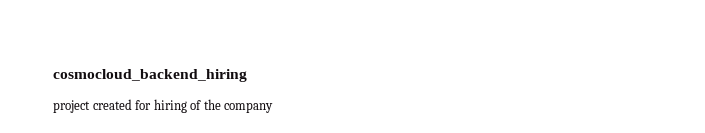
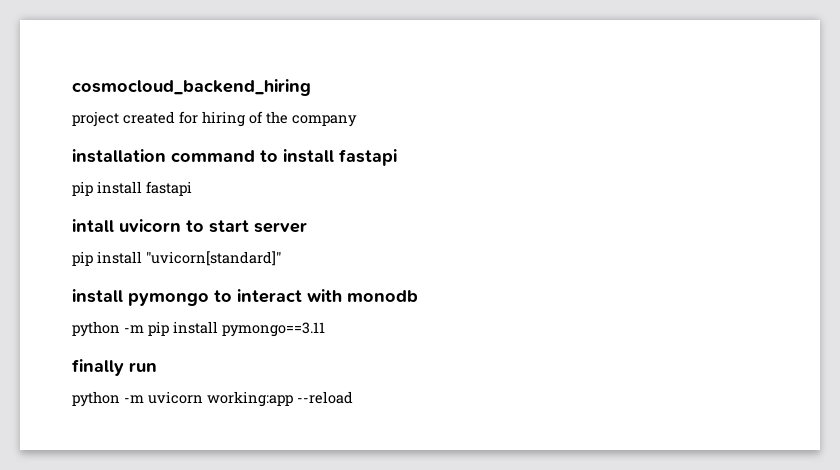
(274, 107) none -> [72,149,397,166] [72,181,192,196] [72,219,307,233] [72,251,281,266] [72,289,418,306] [72,321,325,337] [72,359,157,376] [72,391,353,407] // installation command to install fastapi // pip install fastapi // intall uvicorn to start server // pip install "uvicorn[standard]" // install pymongo to interact with monodb // python -m pip install pymongo==3.11 // finally run // python -m uvicorn working:app --reload

